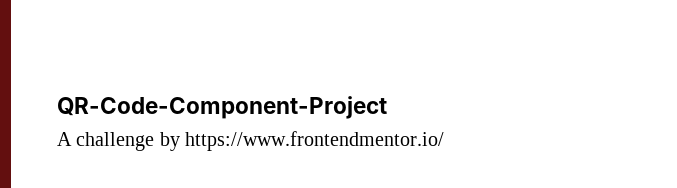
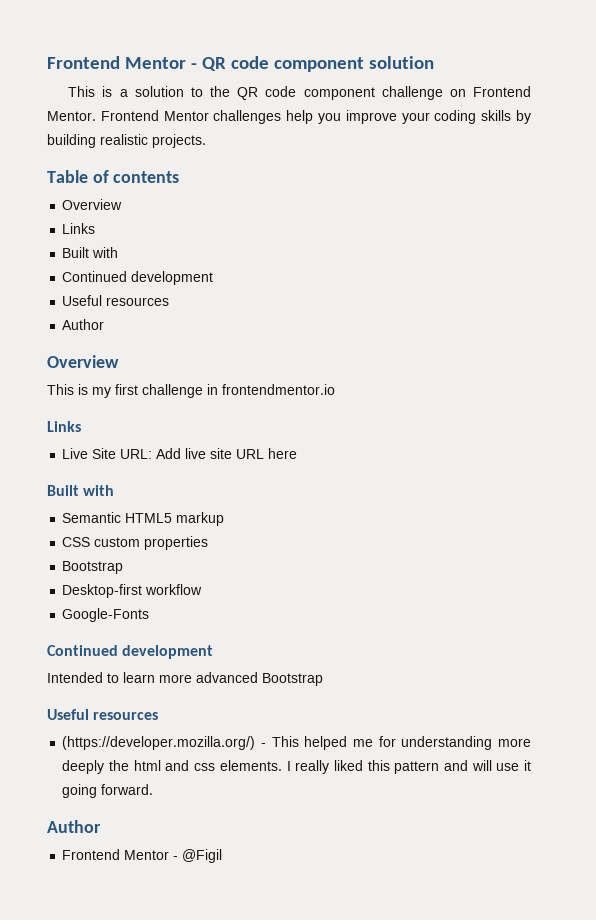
[57,96,387,119] [57,131,445,151] QR-Code-Component-Project // A challenge by https://www.frontendmentor.io/ -> [47,56,434,72] [68,86,531,100] [47,110,532,124] [47,134,206,148] [47,170,180,183] [62,199,123,210] [62,223,96,234] [62,247,119,258] [62,271,214,285] [62,295,170,306] [62,319,105,330] [47,355,119,368] [47,384,335,398] [47,421,81,432] [62,448,298,459] [47,485,115,496] [62,512,225,526] [62,536,209,550] [62,561,124,574] [62,584,203,598] [62,608,150,622] [47,645,214,659] [47,672,323,686] [47,709,159,720] [62,736,531,750] [62,760,532,774] [62,784,154,798] [47,820,101,833] [62,849,223,863] Frontend Mentor - QR code component solution // This is a solution to the QR code component challenge on Frontend Mentor. Frontend Mentor challenges help you improve your coding skills by building realistic projects. // Table of contents // Overview // Links // Built with // Continued development // Useful resources // Author // Overview // This is my first challenge in frontendmentor.io // Links // Live Site URL: Add live site URL here // Built with // Semantic HTML5 markup // CSS custom properties // Bootstrap // Desktop-first workflow // Google-Fonts // Continued development // Intended to learn more advanced Bootstrap // Useful resources // (https://developer.mozilla.org/) - This helped me for understanding more deeply the html and css elements. I really liked this pattern and will use it going forward. // Author // Frontend Mentor - @Figil

